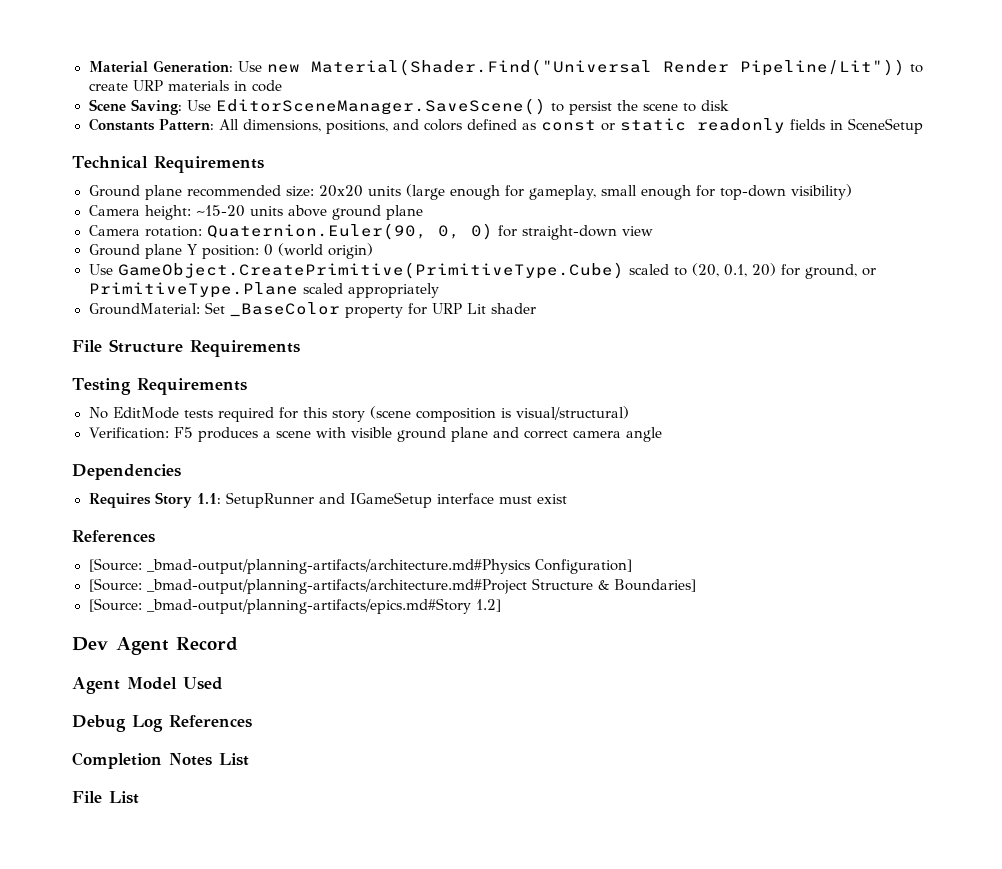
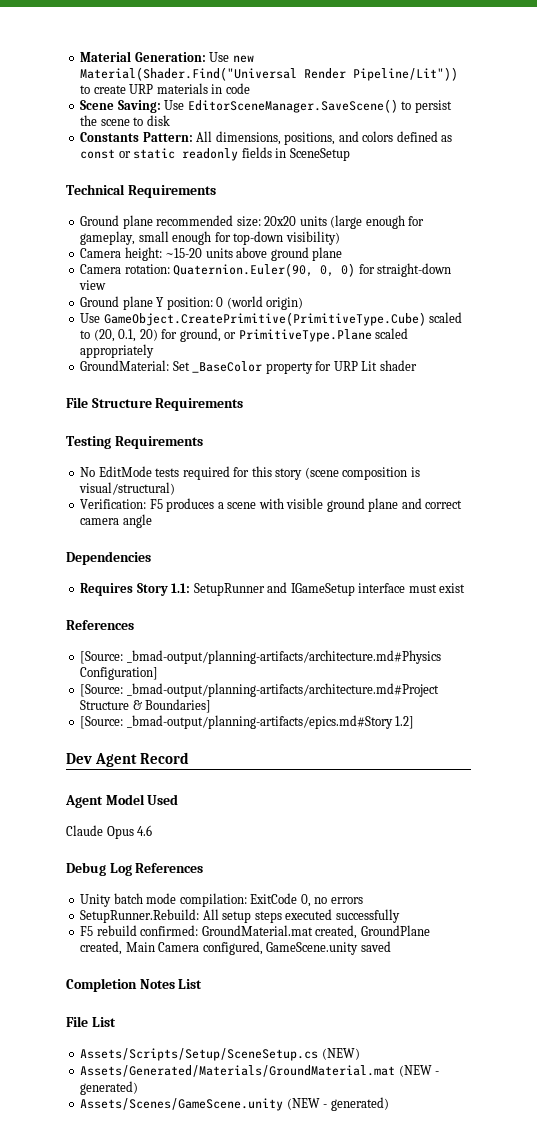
(223, 683) none -> [66,825,153,839] // Claude Opus 4.6
(252, 721) none -> [80,893,363,907] [80,909,400,923] [80,925,430,939] [80,941,391,955] // Unity batch mode compilation: ExitCode 0, no errors // SetupRunner.Rebuild: All setup steps executed successfully // F5 rebuild confirmed: GroundMaterial.mat created, GroundPlane created, Main Camera configured, GameScene.unity saved
(139, 797) none -> [80,1048,360,1061] [80,1065,440,1077] [80,1081,139,1095] [80,1097,389,1111] // Assets/Scripts/Setup/SceneSetup.cs (NEW) // Assets/Generated/Materials/GroundMaterial.mat (NEW - generated) // Assets/Scenes/GameScene.unity (NEW - generated)

